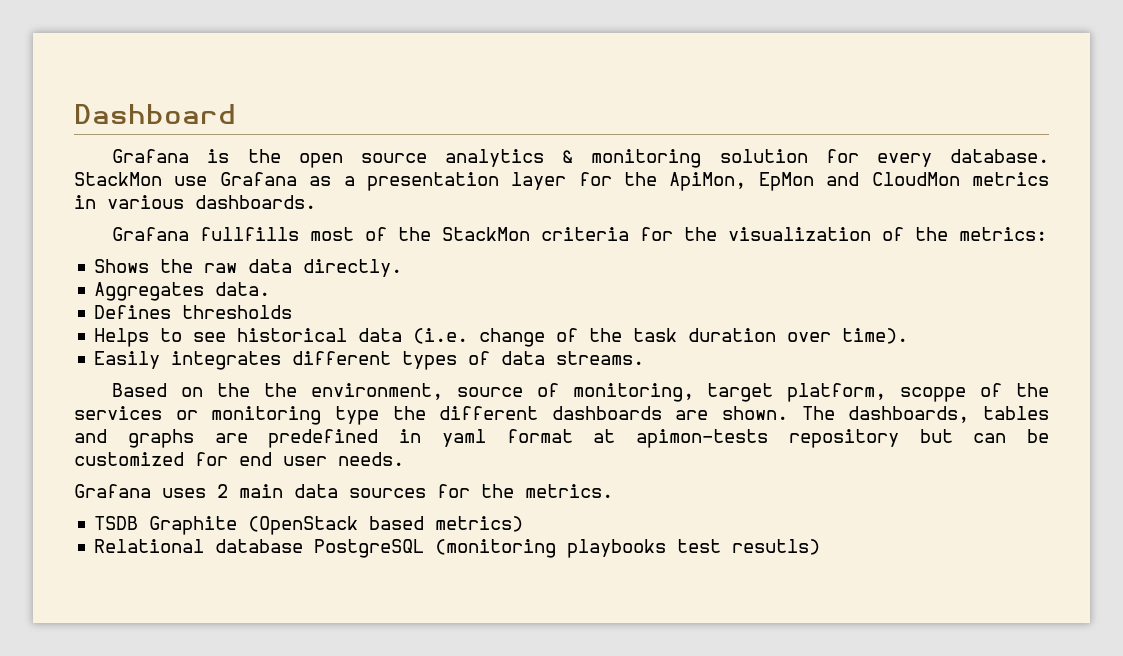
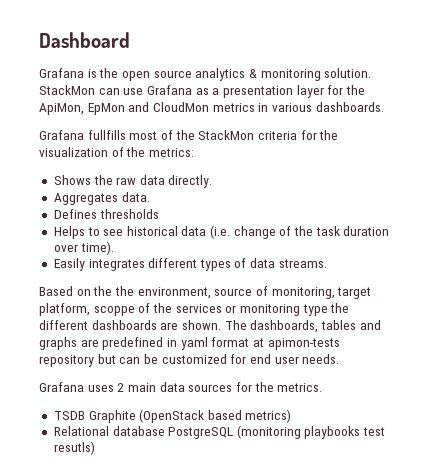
[719,149,1049,167] [74,172,162,186] solution for every database. StackMon -> [324,68,372,78] [39,85,120,95] solution. StackMon can

